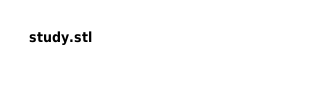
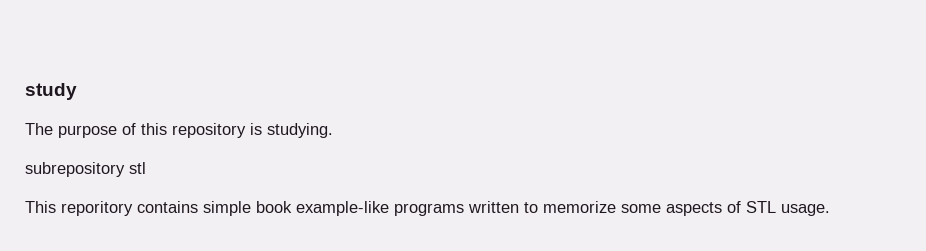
[29,31,92,46] study.stl -> [25,83,77,100] [25,123,333,138] [25,162,146,177] [25,201,830,216] study // The purpose of this repository is studying. // subrepository stl // This reporitory contains simple book example-like programs written to memorize some aspects of STL usage.

